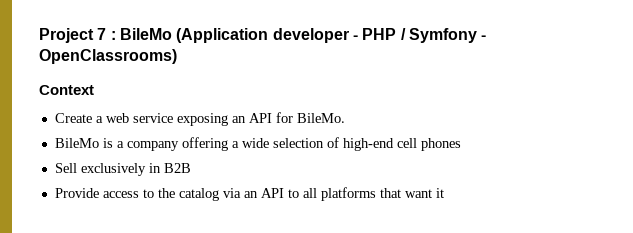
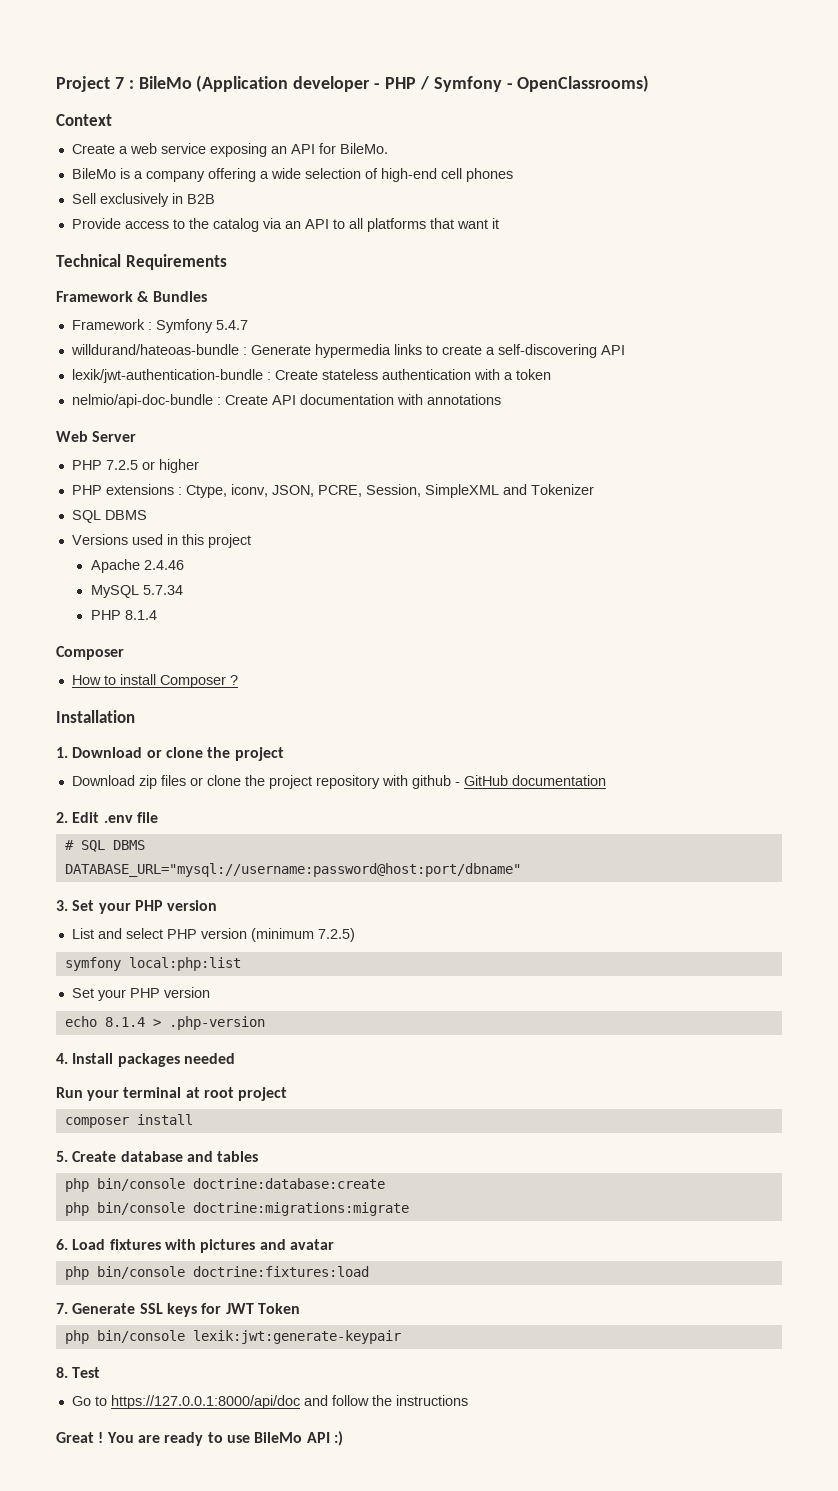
(444, 193) none -> [56,254,227,270] [56,291,207,302] [71,319,248,333] [70,344,625,358] [71,369,551,383] [71,394,501,408] [56,431,137,442] [71,459,199,473] [71,484,594,498] [71,510,147,523] [71,534,251,548] [90,559,184,573] [90,585,183,598] [90,610,157,620] [56,646,124,660] [71,674,238,688] [56,710,135,723] [56,747,284,761] [71,775,606,789] [56,812,158,823] [64,840,145,852] [64,863,521,877] [56,900,218,914] [71,928,355,942] [64,957,241,971] [71,987,210,1001] [64,1016,265,1030] [56,1053,235,1067] [56,1087,287,1101] [64,1114,193,1128] [56,1151,259,1162] [64,1178,385,1192] [64,1202,409,1216] [56,1239,334,1253] [64,1266,369,1280] [56,1303,300,1317] [64,1330,401,1344] [56,1367,101,1378] [71,1395,468,1409] [56,1431,343,1446] // Technical Requirements // Framework & Bundles // Framework : Symfony 5.4.7 // willdurand/hateoas-bundle : Generate hypermedia links to create a self-discovering API // lexik/jwt-authentication-bundle : Create stateless authentication with a token // nelmio/api-doc-bundle : Create API documentation with annotations // Web Server // PHP 7.2.5 or higher // PHP extensions : Ctype, iconv, JSON, PCRE, Session, SimpleXML and Tokenizer // SQL DBMS // Versions used in this project // Apache 2.4.46 // MySQL 5.7.34 // PHP 8.1.4 // Composer // How to install Composer ? // Installation // 1. Download or clone the project // Download zip files or clone the project repository with github - GitHub documentation // 2. Edit .env file // # SQL DBMS // DATABASE_URL="mysql://username:password@host:port/dbname" // 3. Set your PHP version // List and select PHP version (minimum 7.2.5) // symfony local:php:list // Set your PHP version // echo 8.1.4 > .php-version // 4. Install packages needed // Run your terminal at root project // composer install // 5. Create database and tables // php bin/console doctrine:database:create // php bin/console doctrine:migrations:migrate // 6. Load fixtures with pictures and avatar // php bin/console doctrine:fixtures:load // 7. Generate SSL keys for JWT Token // php bin/console lexik:jwt:generate-keypair // 8. Test // Go to https://127.0.0.1:8000/api/doc and follow the instructions // Great ! You are ready to use BileMo API :)

